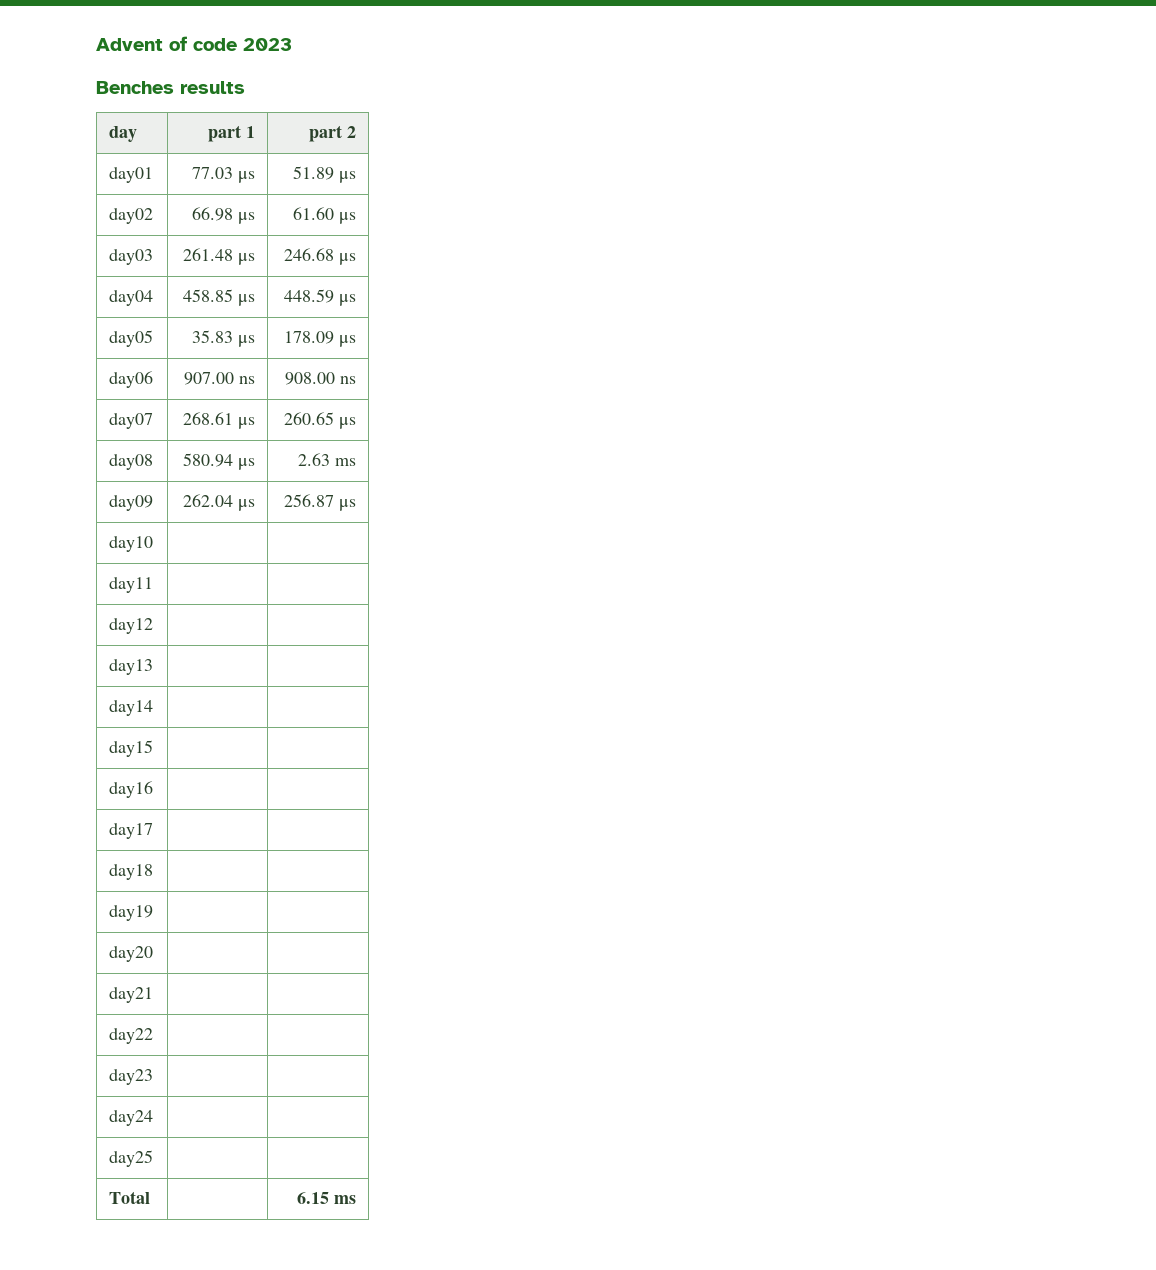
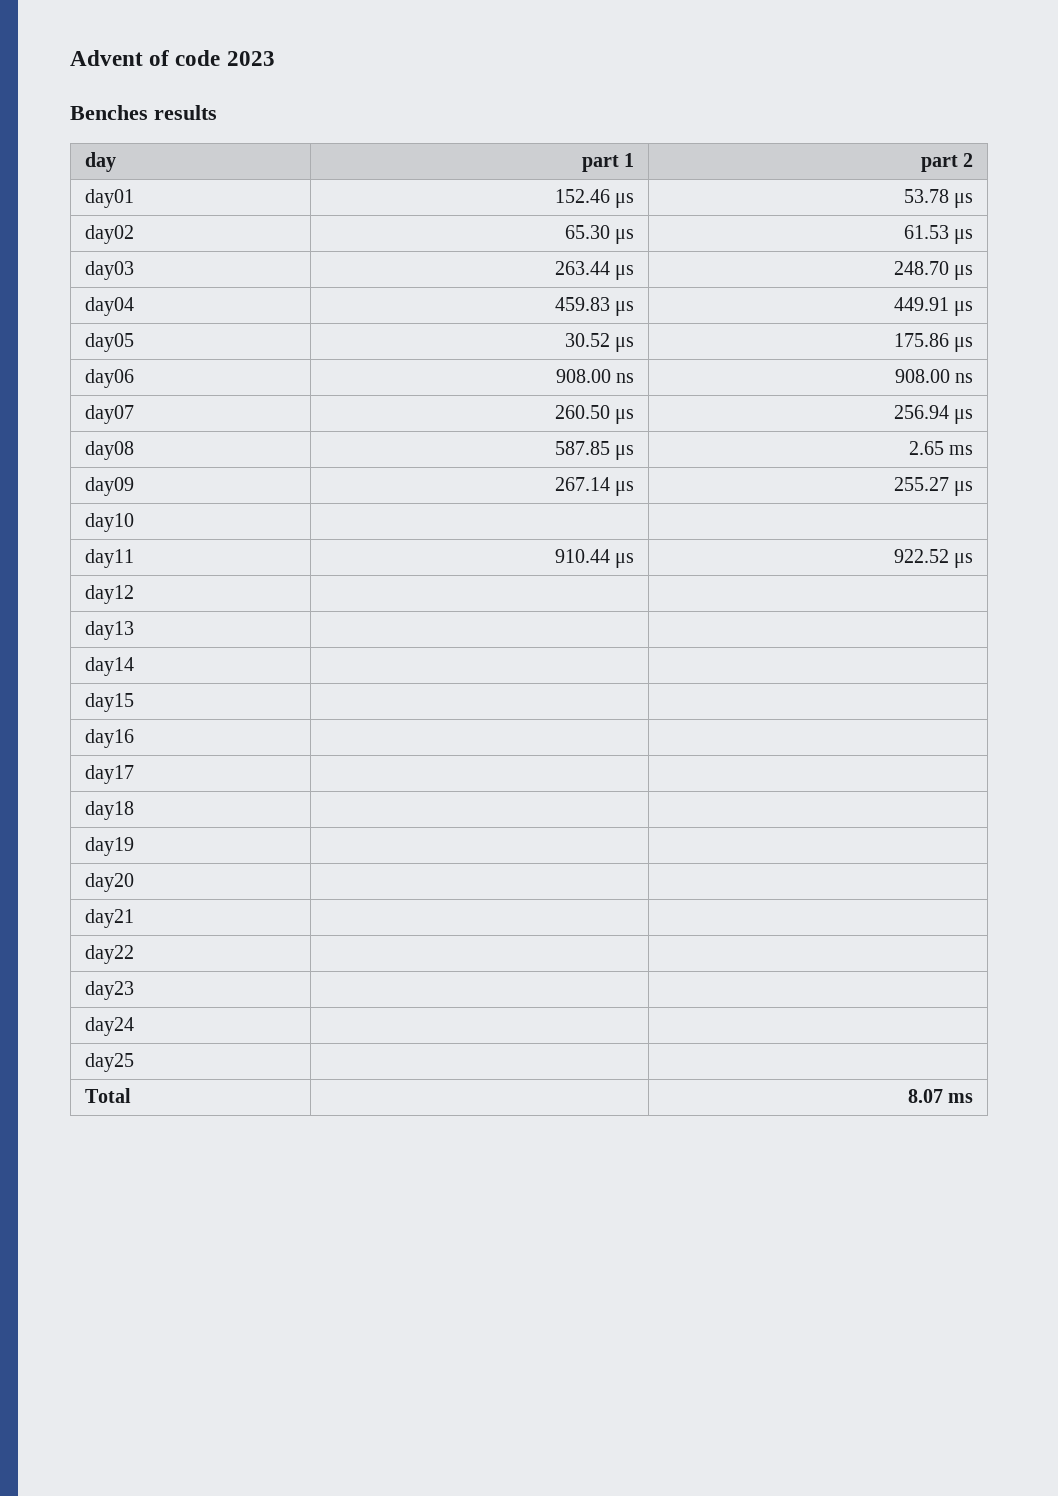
[191,167,255,183] [292,166,334,180] 77.03 μs | 51.89 -> [554,189,635,208] [903,189,949,203] 152.46 μs | 53.78
[191,207,255,224] [292,207,334,220] 66.98 μs | 61.60 -> [564,225,635,244] [903,225,949,239] 65.30 μs | 61.53
[182,248,255,265] [283,248,334,261] 261.48 μs | 246.68 -> [554,261,635,280] [893,261,949,275] 263.44 μs | 248.70
[182,289,255,306] [283,289,334,303] 458.85 μs | 448.59 -> [554,297,635,316] [893,297,949,311] 459.83 μs | 449.91
[191,330,255,347] [283,331,334,344] 35.83 μs | 178.09 -> [564,333,635,352] [893,333,949,347] 30.52 μs | 175.86
[183,372,234,385] 907.00 -> [555,369,611,383] 908.00
[182,412,255,429] [283,412,334,425] 268.61 μs | 260.65 -> [554,405,635,424] [893,405,949,419] 260.50 μs | 256.94
[182,453,255,470] [297,453,330,466] 580.94 μs | 2.63 -> [554,441,635,460] [908,441,944,455] 587.85 μs | 2.65
[182,494,255,511] [283,494,334,507] 262.04 μs | 256.87 -> [554,477,635,496] [893,477,949,491] 267.14 μs | 255.27
(154, 585) | -> [554,549,635,568] [893,549,974,568] 910.44 μs | 922.52 μs
[296,1192,329,1204] 6.15 -> [907,1089,943,1103] 8.07

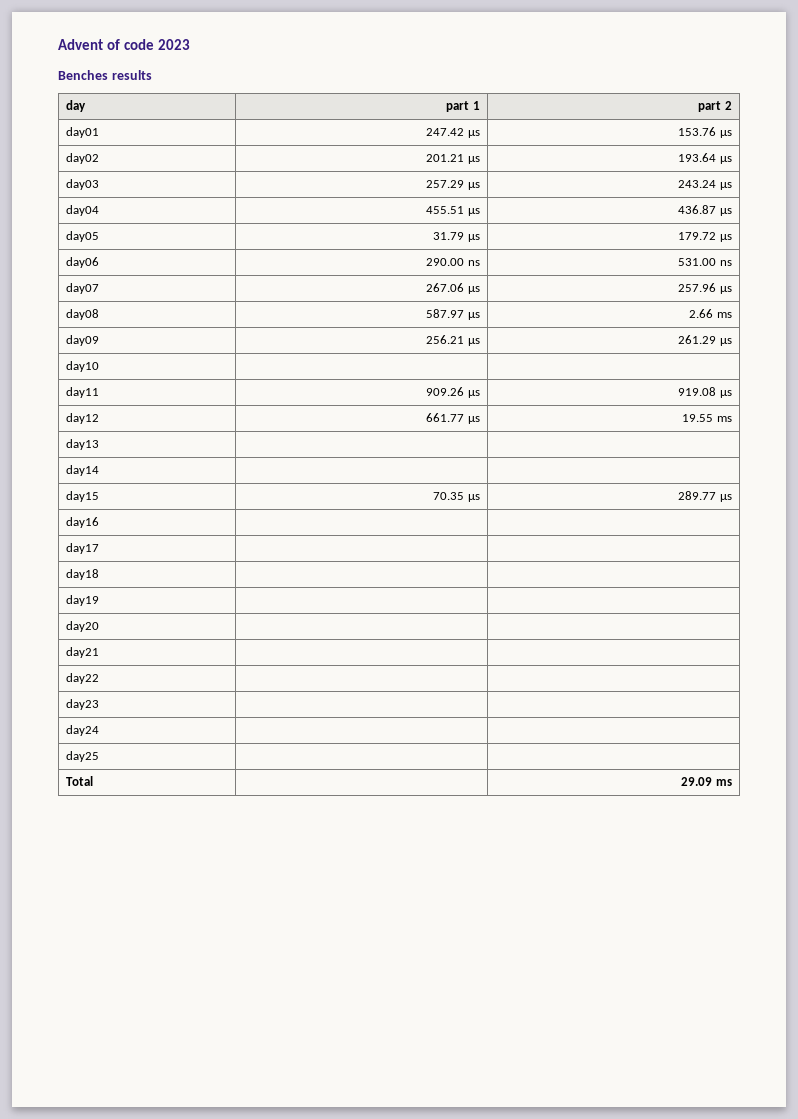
[554,189,635,208] [903,189,949,203] 152.46 μs | 53.78 -> [426,128,480,138] [678,127,717,136] 247.42 μs | 153.76
[564,225,635,244] [903,225,949,239] 65.30 μs | 61.53 -> [426,154,480,164] [678,153,717,162] 201.21 μs | 193.64
[554,261,635,280] [893,261,949,275] 263.44 μs | 248.70 -> [426,180,480,190] [678,180,717,188] 257.29 μs | 243.24
[554,297,635,316] [893,297,949,311] 459.83 μs | 449.91 -> [426,206,480,216] [678,205,717,214] 455.51 μs | 436.87
[564,333,635,352] [893,333,949,347] 30.52 μs | 175.86 -> [433,232,480,242] [678,232,717,240] 31.79 μs | 179.72
[555,369,611,383] 908.00 -> [426,258,465,266] 290.00
[894,369,950,383] 908.00 -> [678,258,717,266] 531.00
[554,405,635,424] [893,405,949,419] 260.50 μs | 256.94 -> [426,283,480,294] [678,283,717,292] 267.06 μs | 257.96
[554,441,635,460] [908,441,944,455] 587.85 μs | 2.65 -> [426,309,480,320] [689,309,714,318] 587.97 μs | 2.66
[554,477,635,496] [893,477,949,491] 267.14 μs | 255.27 -> [426,335,480,346] [678,335,717,344] 256.21 μs | 261.29
[554,549,635,568] [893,549,949,563] 910.44 μs | 922.52 -> [426,387,480,398] [678,387,717,396] 909.26 μs | 919.08
(134, 594) | -> [426,413,480,424] [682,414,732,422] 661.77 μs | 19.55 ms
(134, 702) | -> [433,492,480,502] [678,491,732,502] 70.35 μs | 289.77 μs
[907,1089,943,1103] 8.07 -> [681,777,713,786] 29.09

